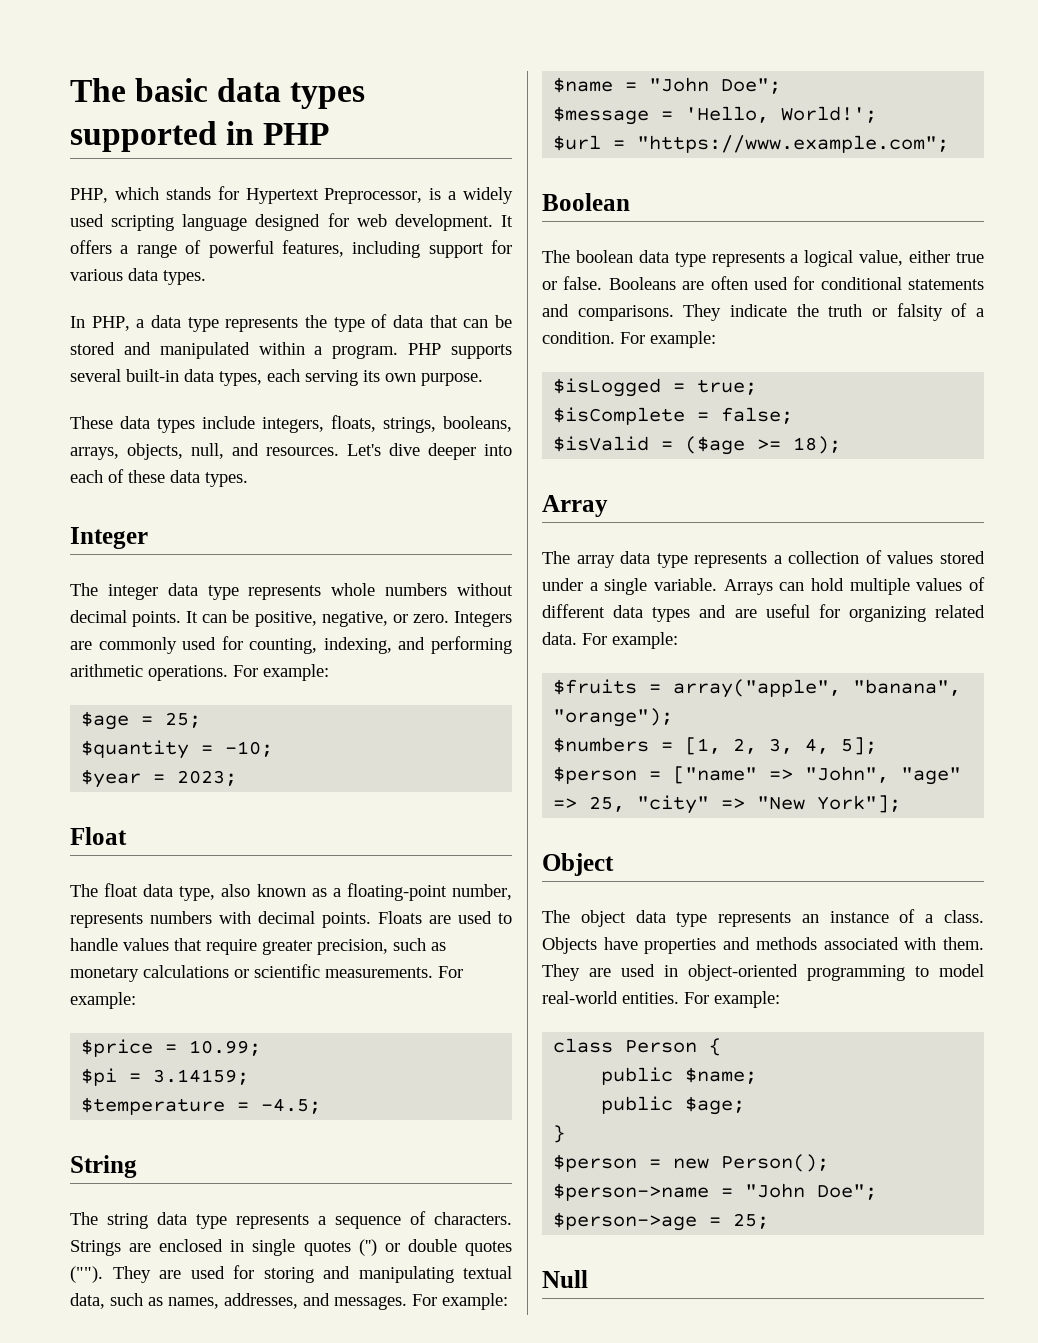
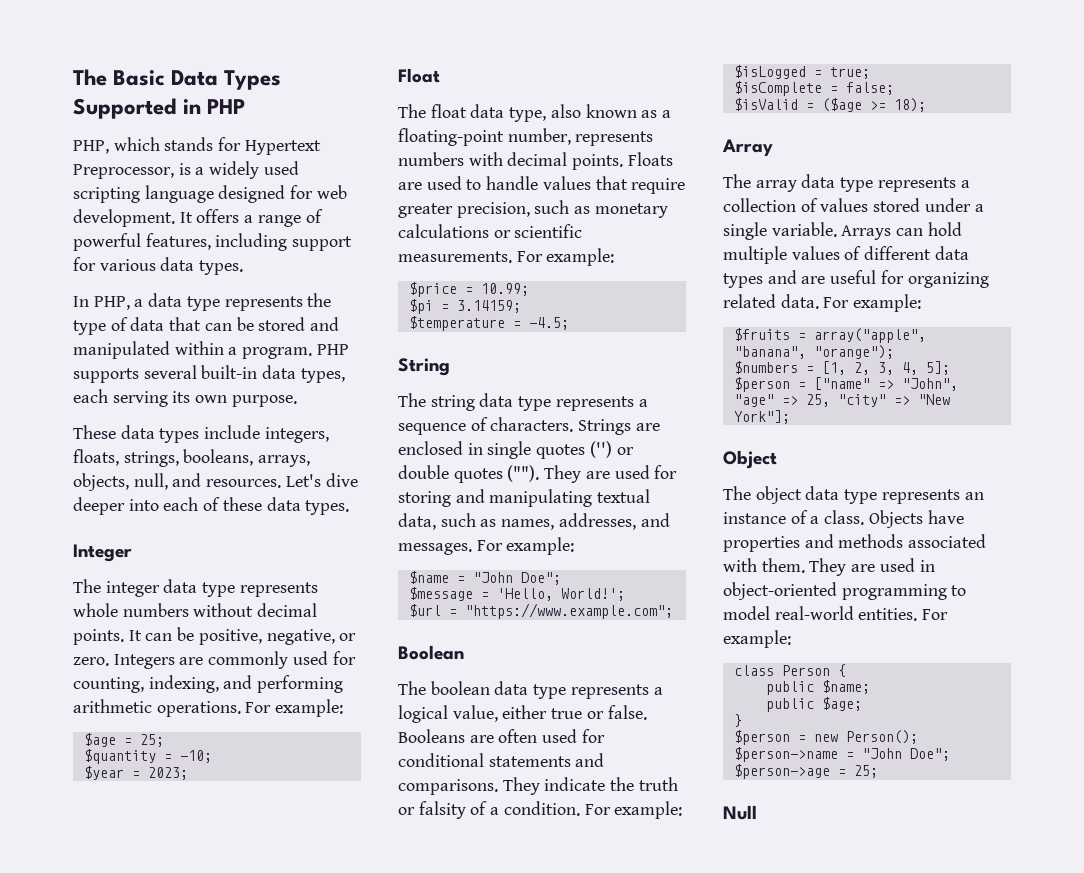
[70,78,366,109] [70,121,217,152] The basic data types supported -> [73,69,282,90] [73,98,177,119] The Basic Data Types Supported

